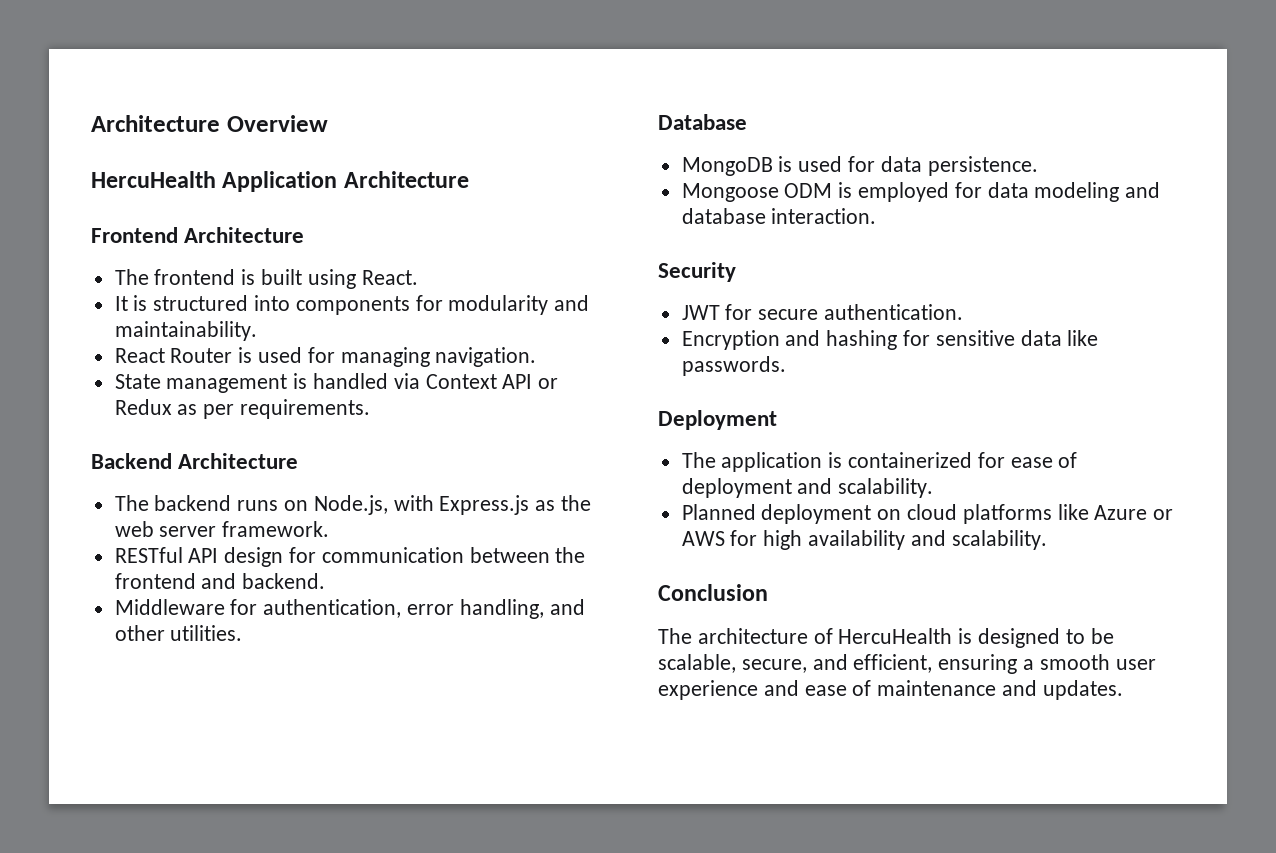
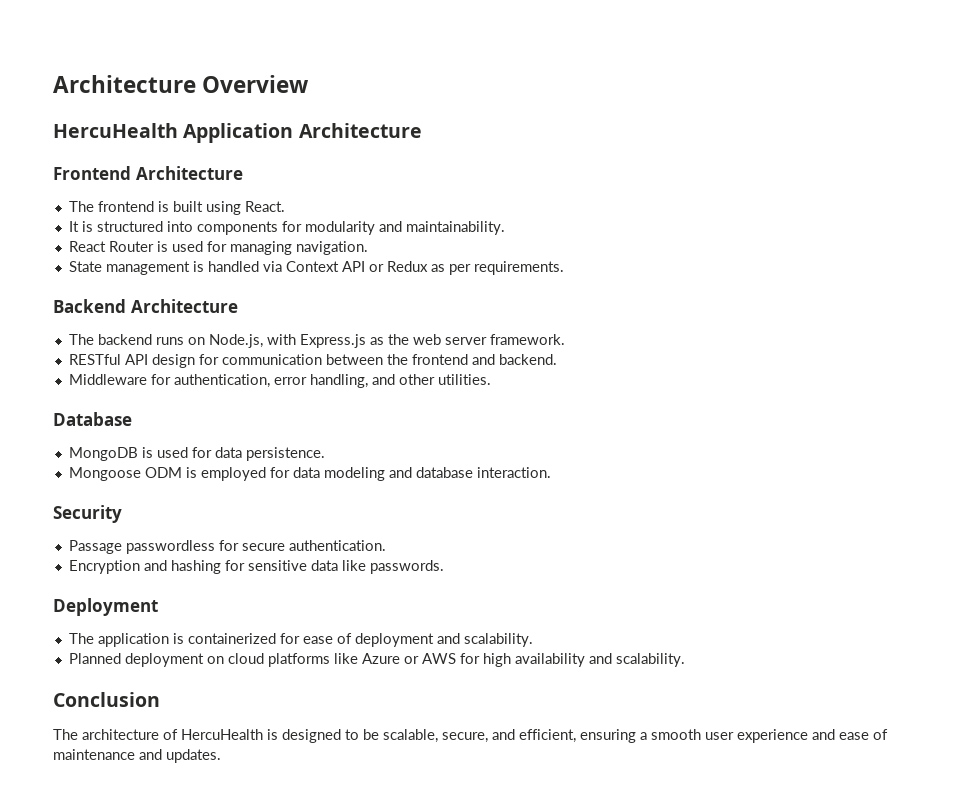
[681,305,720,320] JWT -> [68,540,215,554] Passage passwordless

